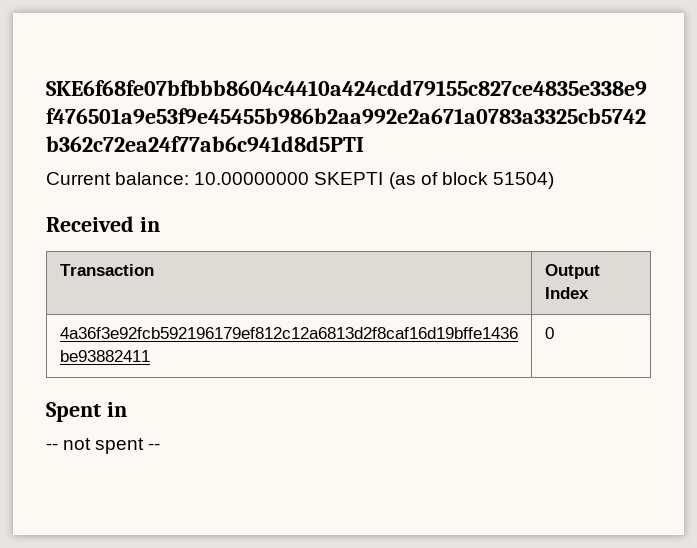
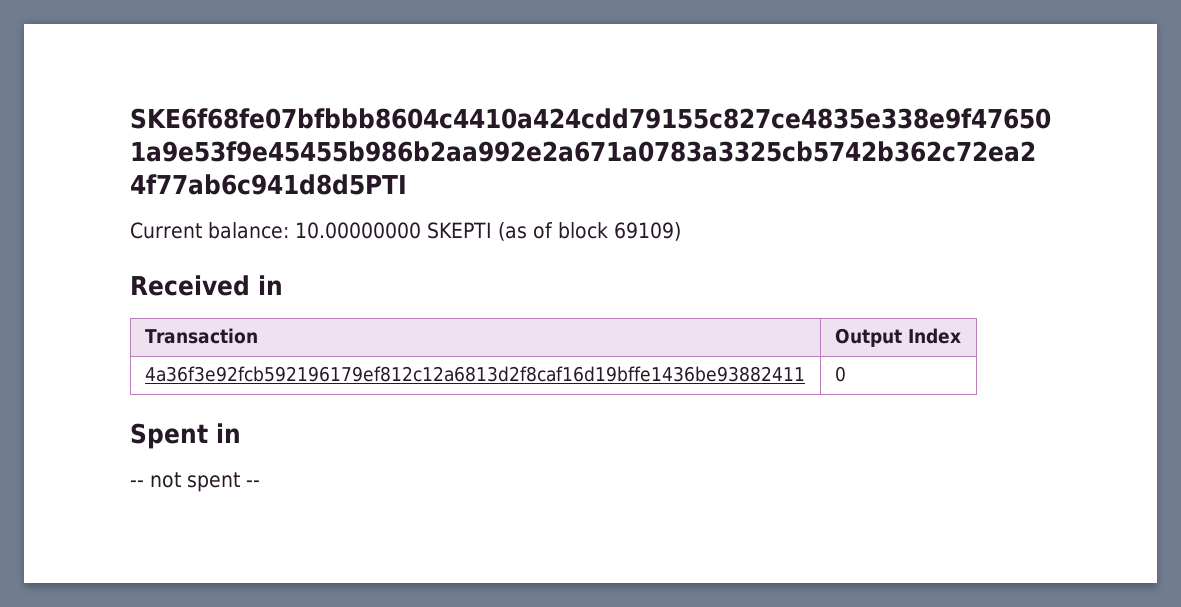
[492,172,554,189] 51504) -> [614,222,681,241] 69109)

